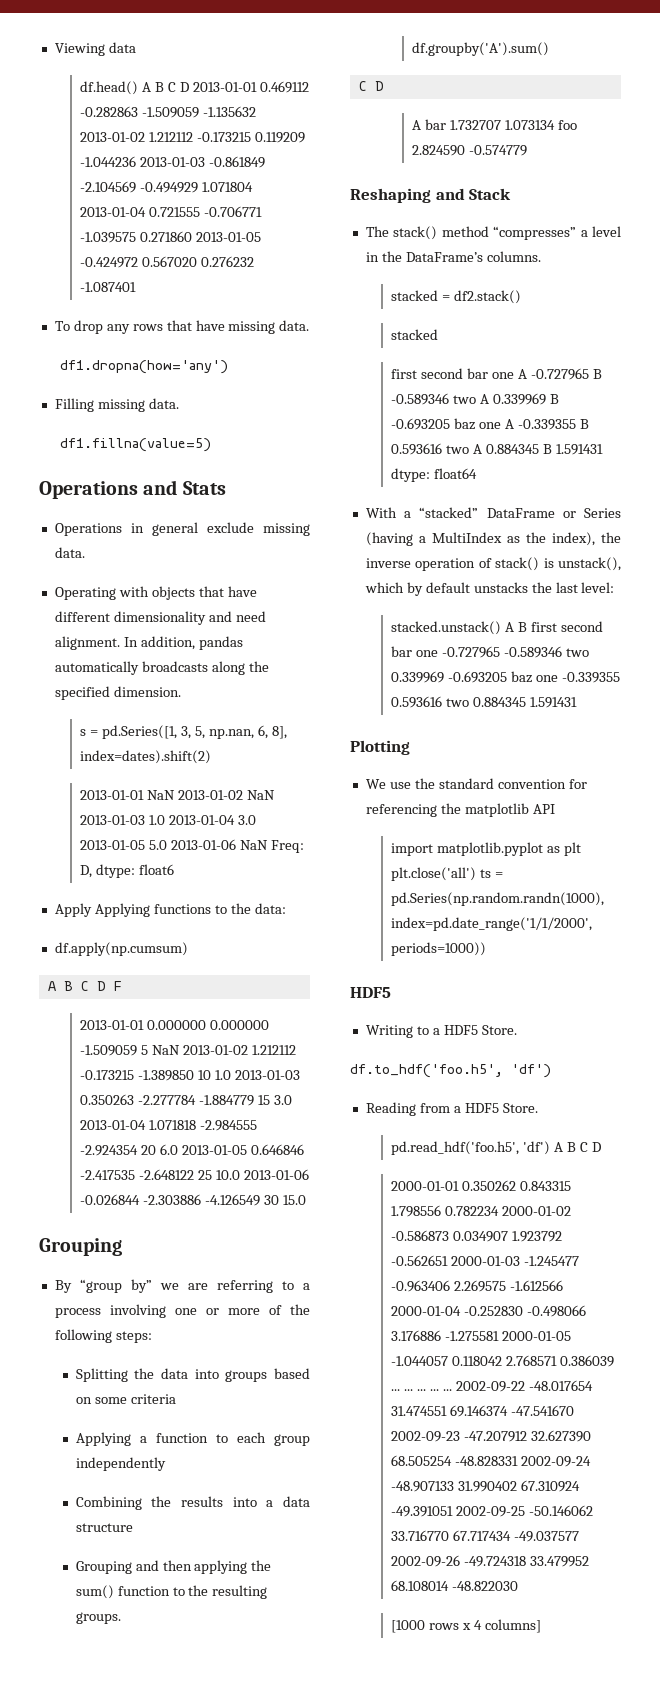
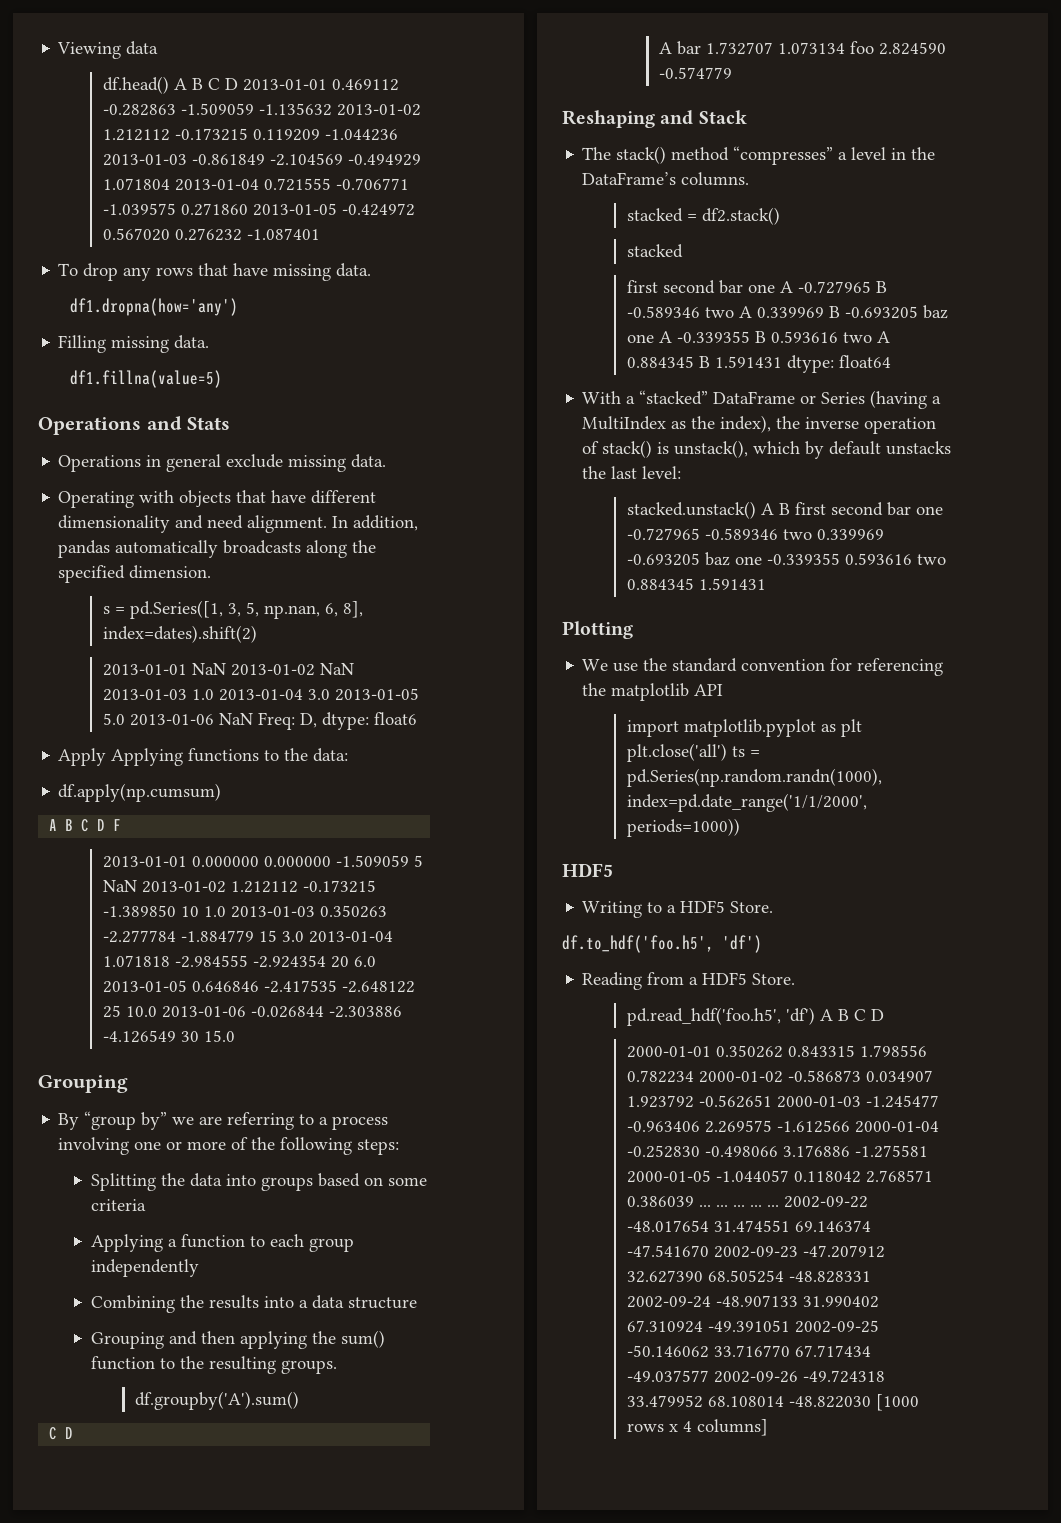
(519, 1586) // -> (871, 1402) none

